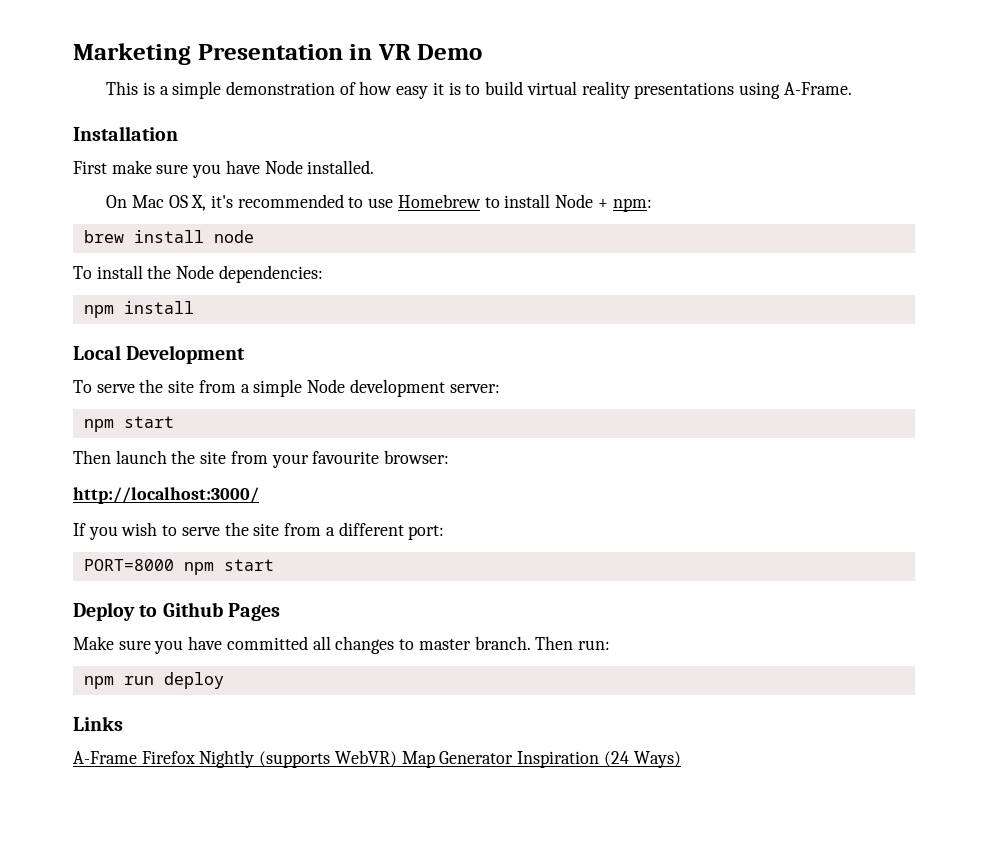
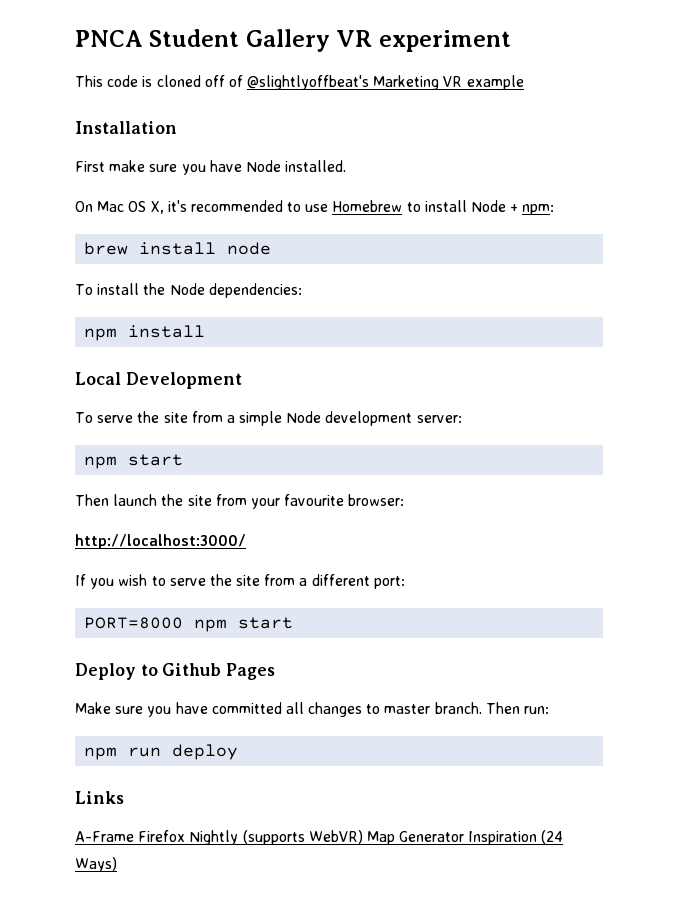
[73,43,483,65] [106,81,852,99] Marketing Presentation in VR Demo // This is a simple demonstration of how easy it is to build virtual reality presentations using A-Frame. -> [75,29,511,52] [75,75,524,90] PNCA Student Gallery VR experiment // This code is cloned off of @slightlyoffbeat's Marketing VR example

